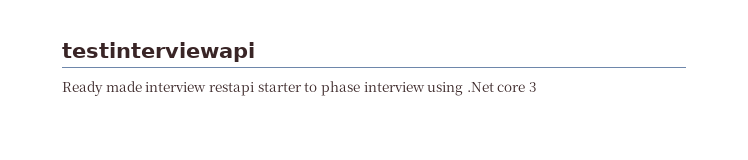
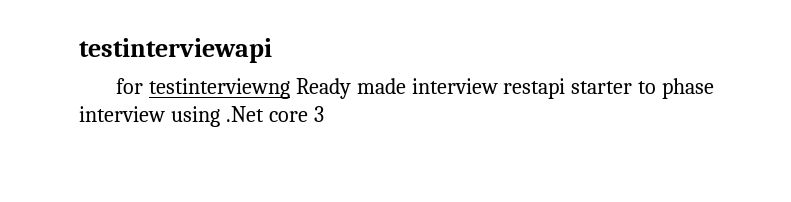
(255, 52) none -> [115,78,290,99] for testinterviewng

